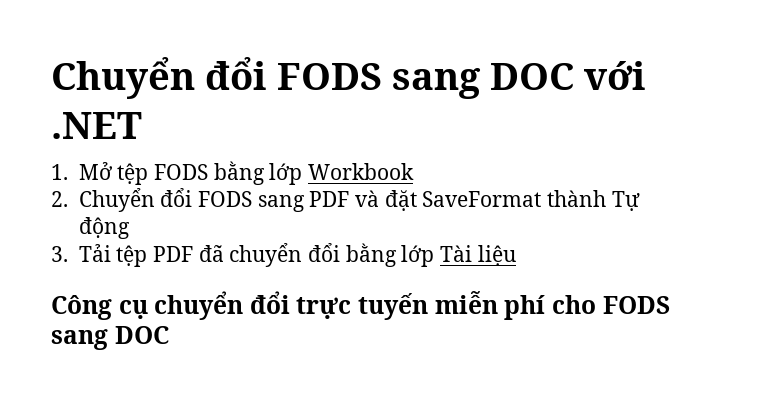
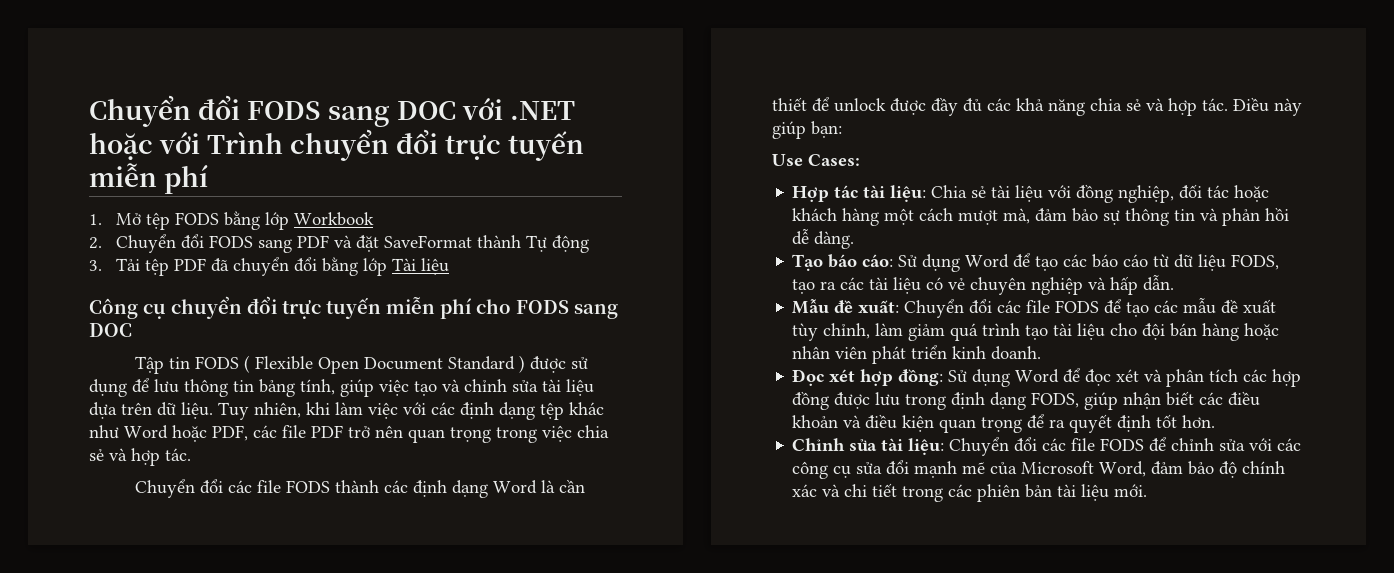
(142, 125) none -> [89,129,585,161] [89,163,209,194] hoặc với Trình chuyển đổi trực tuyến miễn phí
(169, 335) none -> [134,355,588,374] [89,378,594,397] [89,402,604,420] [89,425,609,443] [89,448,191,466] [134,479,585,498] [772,97,1302,116] [772,121,842,139] [772,154,860,166] [792,184,1270,203] [792,207,1290,226] [792,229,855,249] [792,253,1280,272] [792,275,1175,295] [792,298,1277,318] [792,323,1280,341] [792,345,1042,364] [792,368,1302,387] [792,391,1261,410] [792,414,1216,433] [792,437,1302,456] [792,460,1286,479] [792,483,1148,502] // Tập tin FODS ( Flexible Open Document Standard ) được sử dụng để lưu thông tin bảng tính, giúp việc tạo và chỉnh sửa tài liệu dựa trên dữ liệu. Tuy nhiên, khi làm việc với các định dạng tệp khác như Word hoặc PDF, các file PDF trở nên quan trọng trong việc chia sẻ và hợp tác. // Chuyển đổi các file FODS thành các định dạng Word là cần thiết để unlock được đầy đủ các khả năng chia sẻ và hợp tác. Điều này giúp bạn: // Use Cases: // Hợp tác tài liệu: Chia sẻ tài liệu với đồng nghiệp, đối tác hoặc khách hàng một cách mượt mà, đảm bảo sự thông tin và phản hồi dễ dàng. // Tạo báo cáo: Sử dụng Word để tạo các báo cáo từ dữ liệu FODS, tạo ra các tài liệu có vẻ chuyên nghiệp và hấp dẫn. // Mẫu đề xuất: Chuyển đổi các file FODS để tạo các mẫu đề xuất tùy chỉnh, làm giảm quá trình tạo tài liệu cho đội bán hàng hoặc nhân viên phát triển kinh doanh. // Đọc xét hợp đồng: Sử dụng Word để đọc xét và phân tích các hợp đồng được lưu trong định dạng FODS, giúp nhận biết các điều khoản và điều kiện quan trọng để ra quyết định tốt hơn. // Chỉnh sửa tài liệu: Chuyển đổi các file FODS để chỉnh sửa với các công cụ sửa đổi mạnh mẽ của Microsoft Word, đảm bảo độ chính xác và chi tiết trong các phiên bản tài liệu mới.

